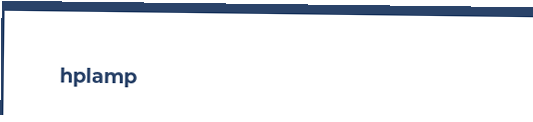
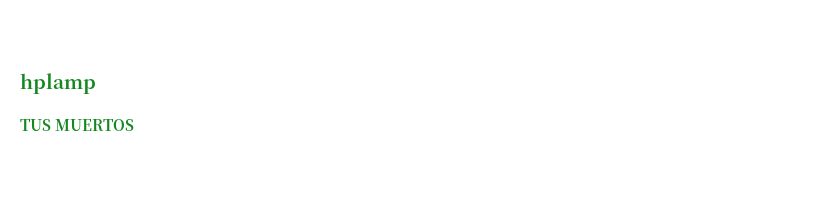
(137, 77) none -> [20,119,135,131] // TUS MUERTOS

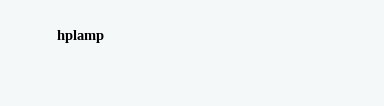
[20,119,135,131] // TUS MUERTOS -> (104, 36) none

